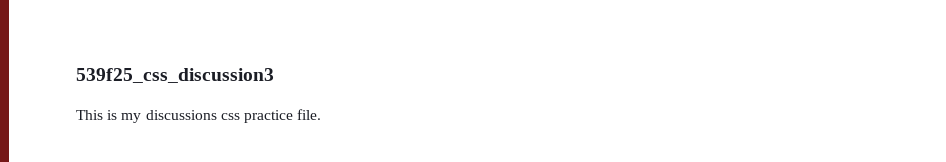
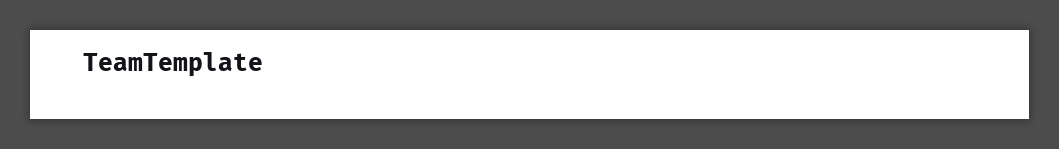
[76,68,274,83] [76,109,322,123] 539f25_css_discussion3 // This is my discussions css practice file. -> [83,52,263,77] TeamTemplate

